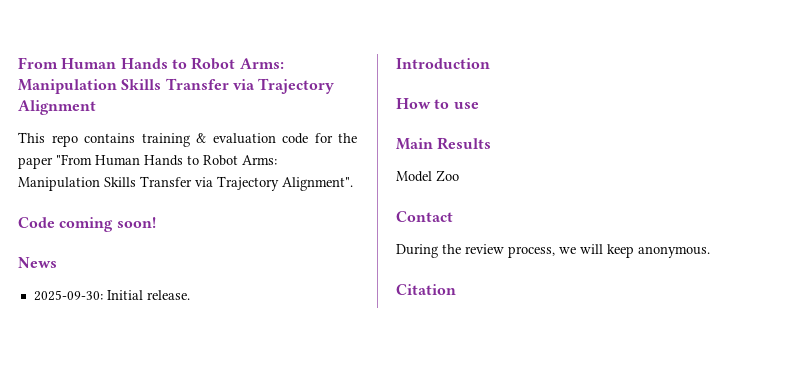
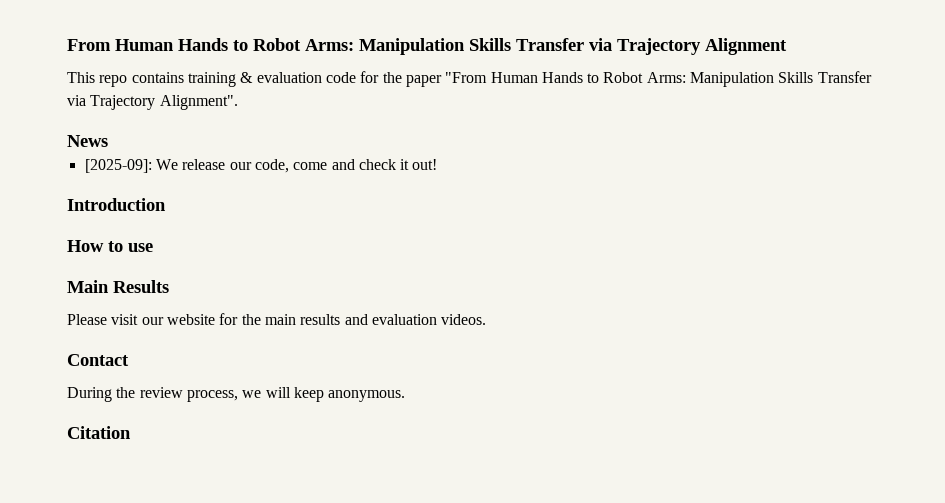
[18,217,156,232] [18,257,57,268] [33,290,190,301] Code coming soon! // News // 2025-09-30: Initial release. -> [67,135,108,147] [84,159,438,173] News // [2025-09]: We release our code, come and check it out!
[396,170,459,182] Model Zoo -> [67,313,487,325] Please visit our website for the main results and evaluation videos.

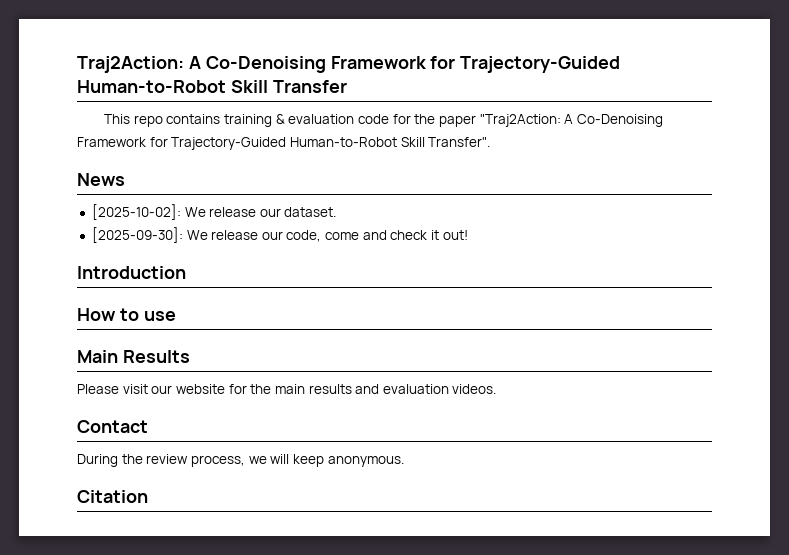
[67,38,787,55] From Human Hands to Robot Arms: Manipulation Skills Transfer via Trajectory Alignment -> [77,56,621,73] [77,80,347,93] Traj2Action: A Co-Denoising Framework for Trajectory-Guided Human-to-Robot Skill Transfer
[445,71,872,87] [67,95,238,110] [67,135,108,147] [84,159,152,173] "From Human Hands to Robot Arms: Manipulation Skills Transfer via Trajectory Alignment". // News // [2025-09]: -> [479,114,663,127] [77,137,491,150] [77,173,125,186] [91,204,337,220] [91,227,183,243] "Traj2Action: A Co-Denoising Framework for Trajectory-Guided Human-to-Robot Skill Transfer". // News // [2025-10-02]: We release our dataset. // [2025-09-30]:

